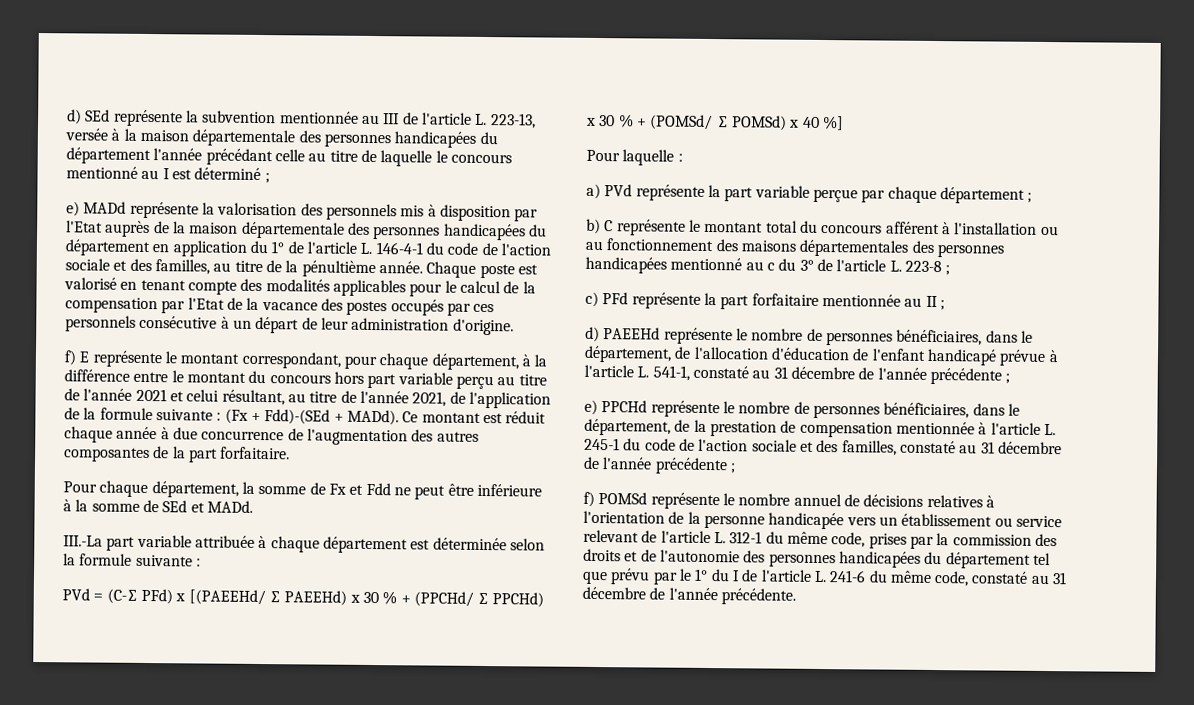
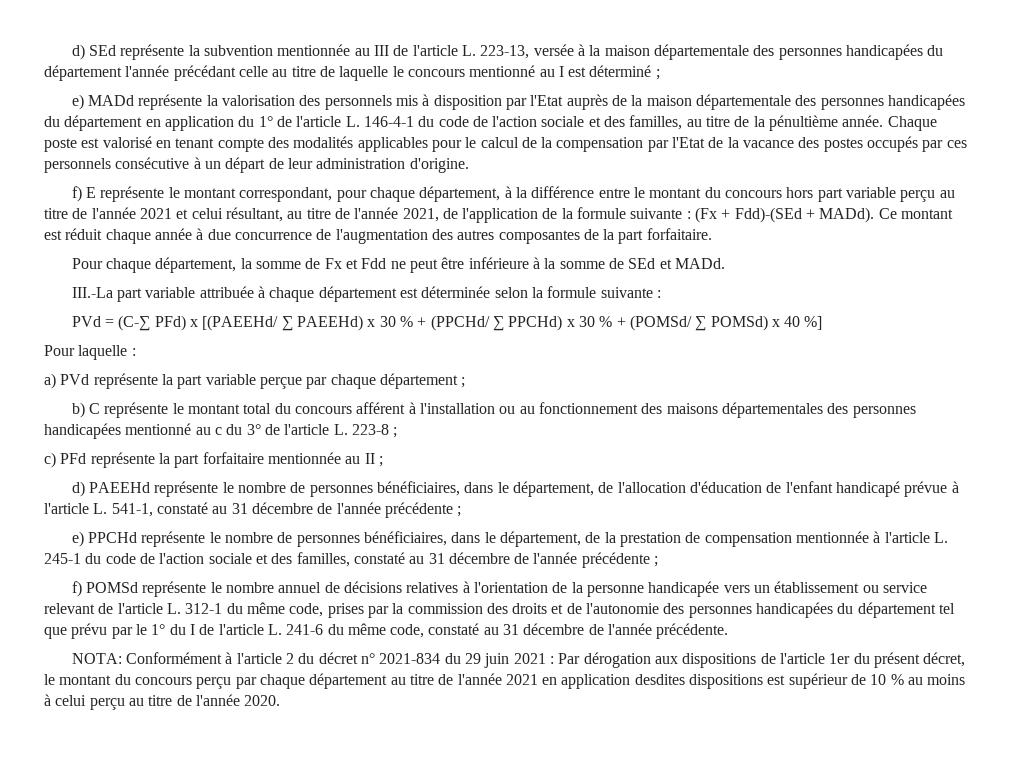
(796, 596) none -> [71,652,966,668] [44,673,966,689] [44,694,281,710] // NOTA: Conformément à l'article 2 du décret n° 2021-834 du 29 juin 2021 : Par dérogation aux dispositions de l'article 1er du présent décret, le montant du concours perçu par chaque département au titre de l'année 2021 en application desdites dispositions est supérieur de 10 % au moins à celui perçu au titre de l'année 2020.

